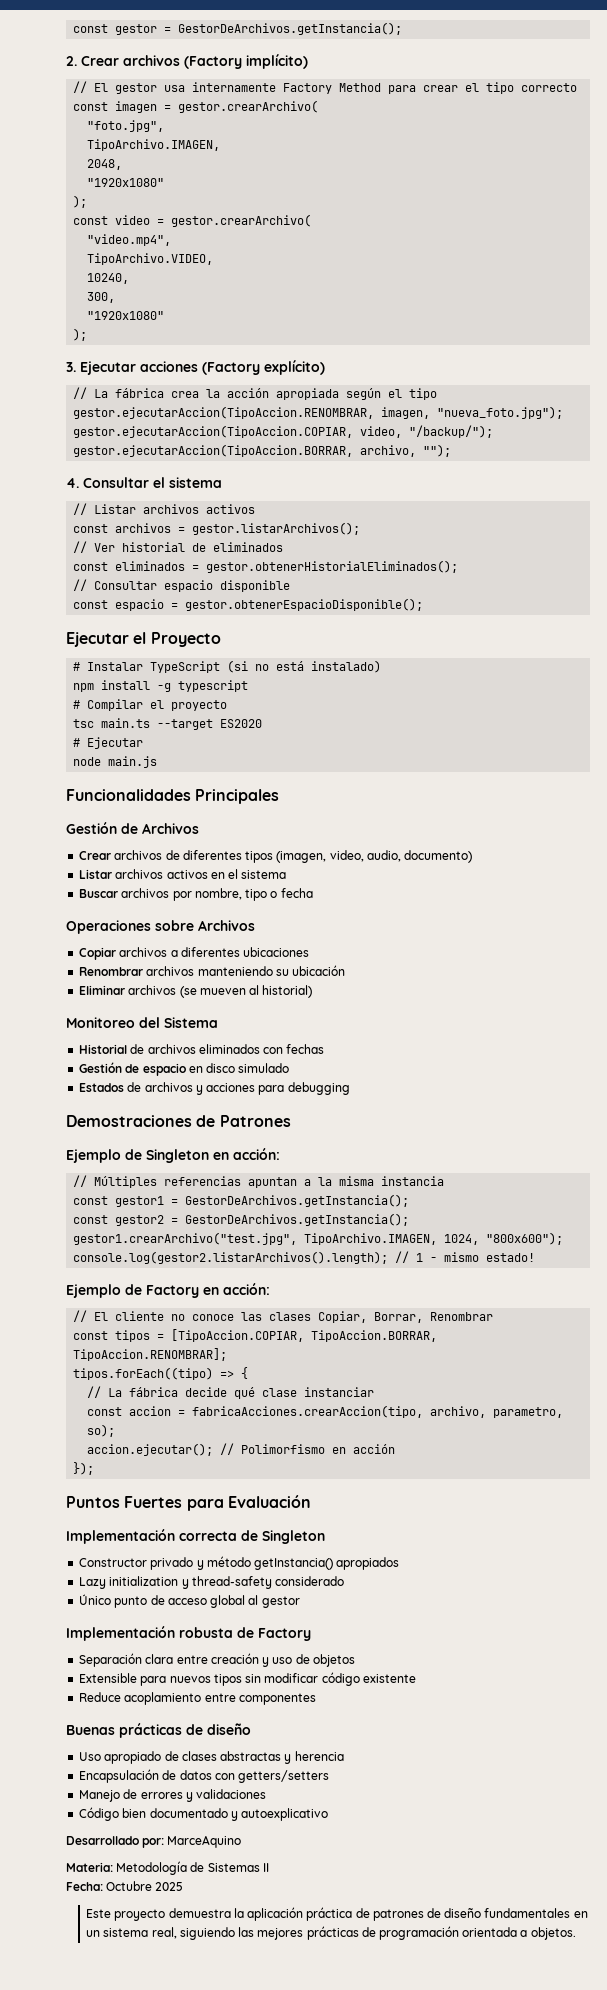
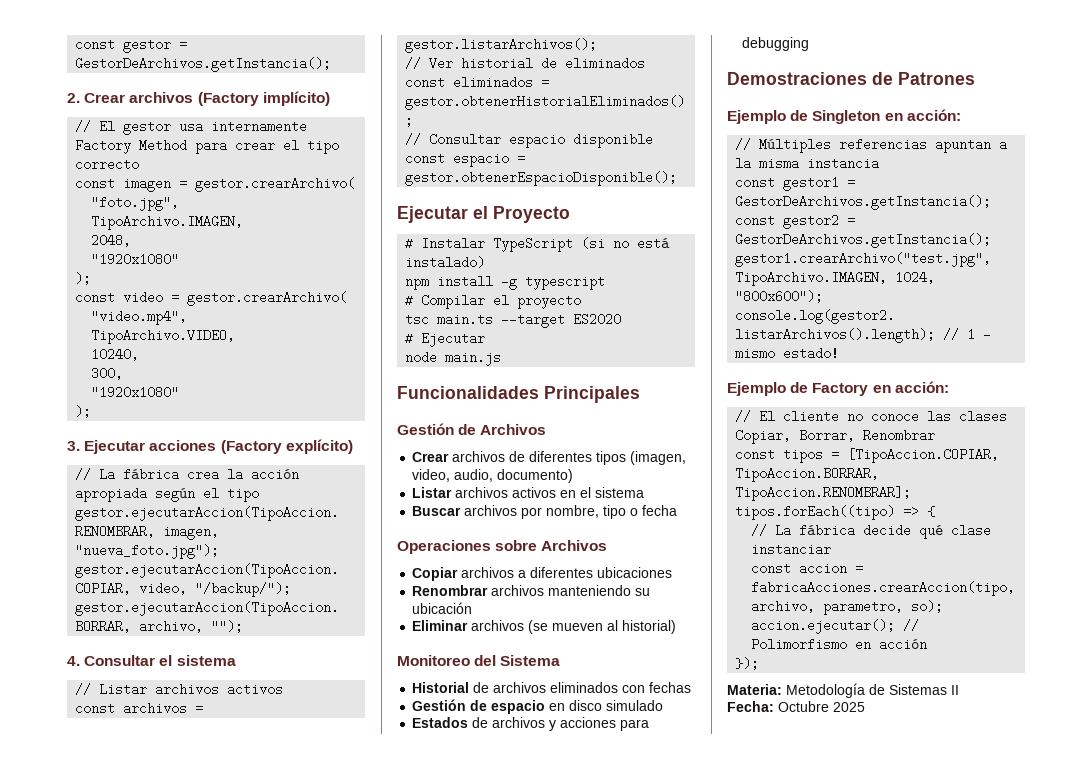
[66,1495,311,1511] [66,1529,325,1544] [79,1556,400,1570] [79,1576,345,1589] [79,1594,300,1608] [66,1626,311,1641] [79,1653,355,1667] [79,1672,416,1686] [79,1692,316,1705] [66,1723,251,1738] [79,1751,344,1764] [79,1769,330,1783] [79,1789,267,1802] [79,1807,329,1821] [66,1835,242,1848] // Puntos Fuertes para Evaluación // Implementación correcta de Singleton // Constructor privado y método getInstancia() apropiados // Lazy initialization y thread-safety considerado // Único punto de acceso global al gestor // Implementación robusta de Factory // Separación clara entre creación y uso de objetos // Extensible para nuevos tipos sin modificar código existente // Reduce acoplamiento entre componentes // Buenas prácticas de diseño // Uso apropiado de clases abstractas y herencia // Encapsulación de datos con getters/setters // Manejo de errores y validaciones // Código bien documentado y autoexplicativo // Desarrollado por: MarceAquino -> (760, 663) none
[86,1907,588,1921] [86,1926,576,1940] // Este proyecto demuestra la aplicación práctica de patrones de diseño fundamentales en un sistema real, siguiendo las mejores prácticas de programación orientada a objetos. -> (865, 707) none

